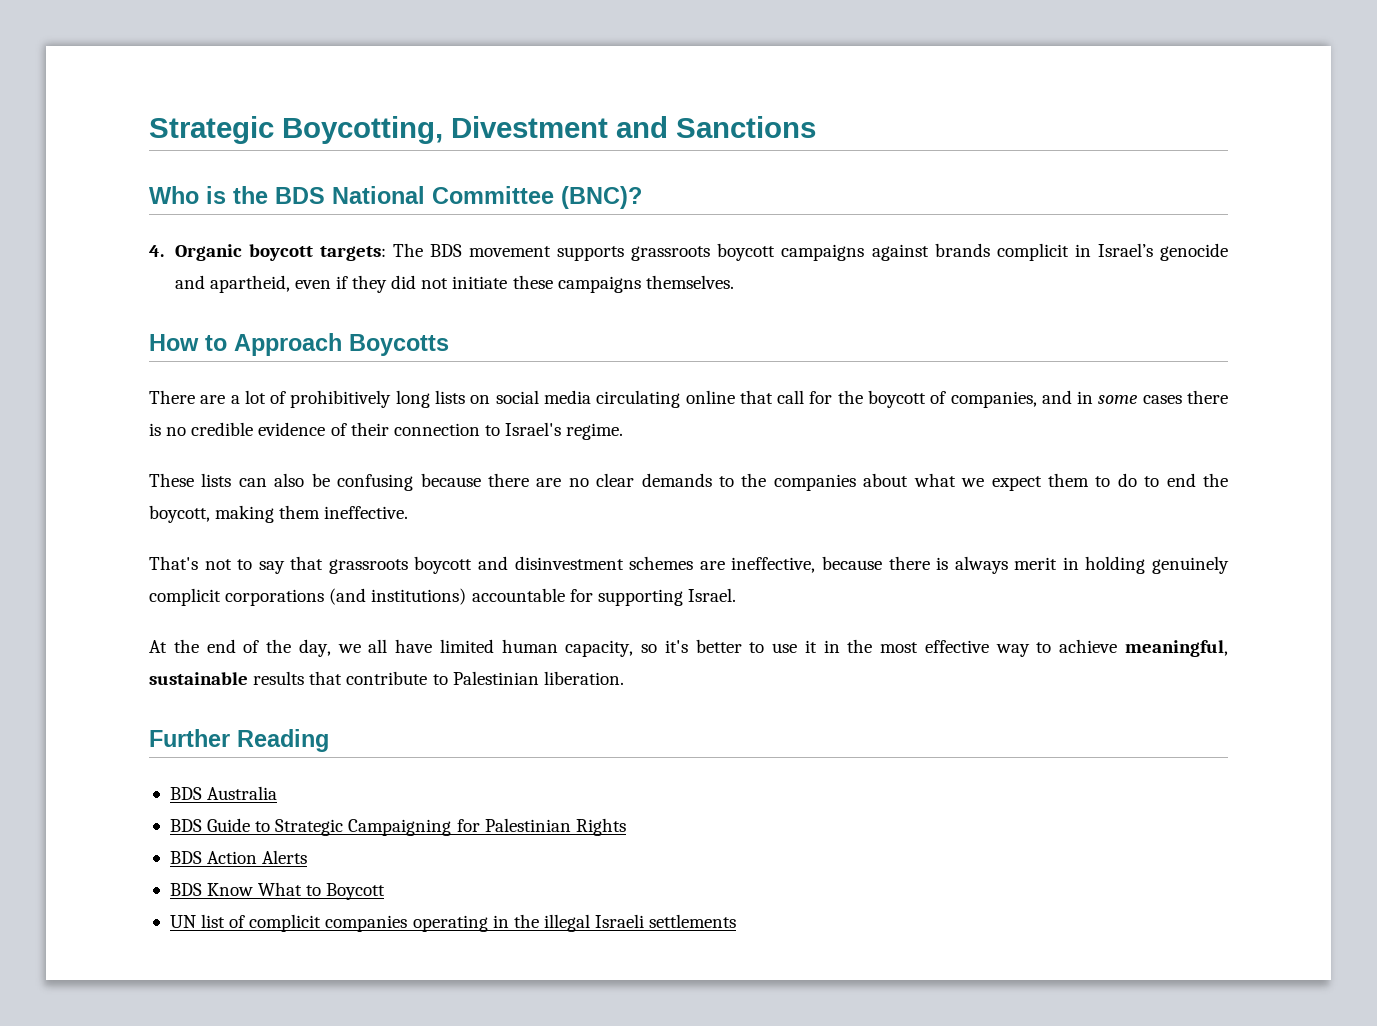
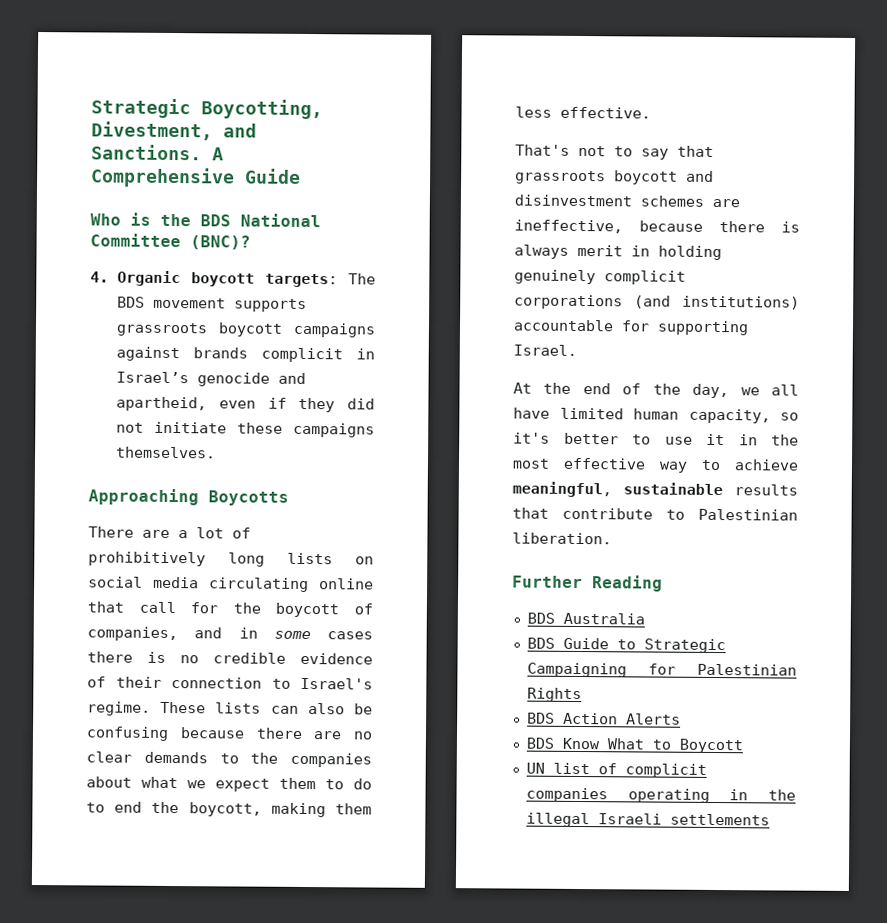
[451,116,816,138] Divestment and Sanctions -> [91,121,257,141] [91,144,224,161] [91,167,301,188] Divestment, and Sanctions. A Comprehensive Guide
[149,333,342,356] How to Approach -> [88,488,199,506] Approaching
(624, 431) // -> (151, 708) none
[324,506,409,519] ineffective. -> [515,106,651,119] less effective.

